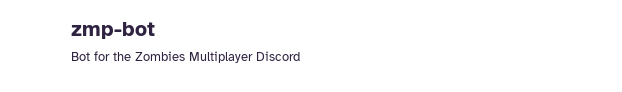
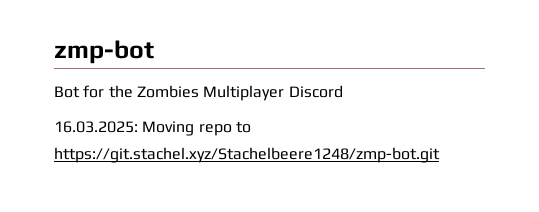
(300, 56) none -> [54,121,251,136] [54,147,440,163] // 16.03.2025: Moving repo to https://git.stachel.xyz/Stachelbeere1248/zmp-bot.git

